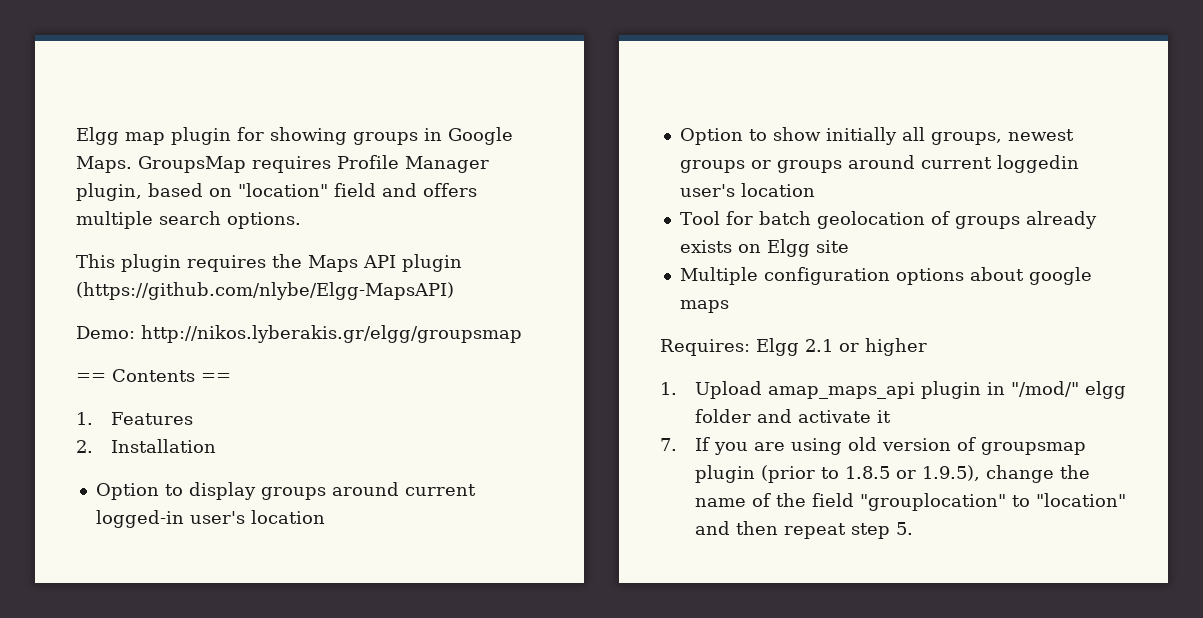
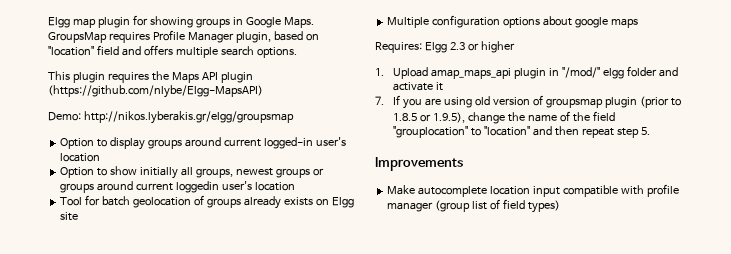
[76,369,231,382] [76,412,194,425] [76,439,217,453] // == Contents == // 1. Features // 2. Installation -> (294, 117) none
[805,339,833,352] 2.1 -> [449,42,465,50] 2.3
(914, 528) none -> [375,157,463,171] [387,184,679,197] [387,199,560,213] // Improvements // Make autocomplete location input compatible with profile manager (group list of field types)

